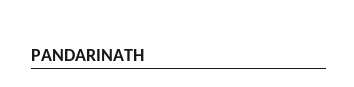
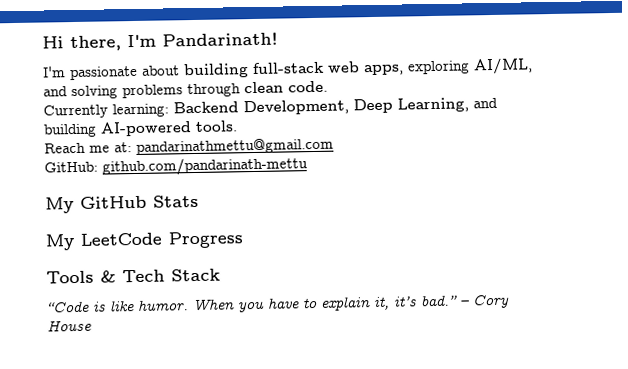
[31,49,144,61] PANDARINATH -> [42,32,278,52] [42,58,533,81] [43,80,328,100] [43,97,498,119] [43,120,238,138] [44,137,334,155] [44,156,308,177] [45,194,199,214] [45,231,244,251] [46,268,221,284] [46,294,510,313] [47,319,92,332] Hi there, I'm Pandarinath! // I'm passionate about building full-stack web apps, exploring AI/ML, and solving problems through clean code. // Currently learning: Backend Development, Deep Learning, and building AI-powered tools. // Reach me at: pandarinathmettu@gmail.com // GitHub: github.com/pandarinath-mettu // My GitHub Stats // My LeetCode Progress // Tools & Tech Stack // “Code is like humor. When you have to explain it, it’s bad.” – Cory House

